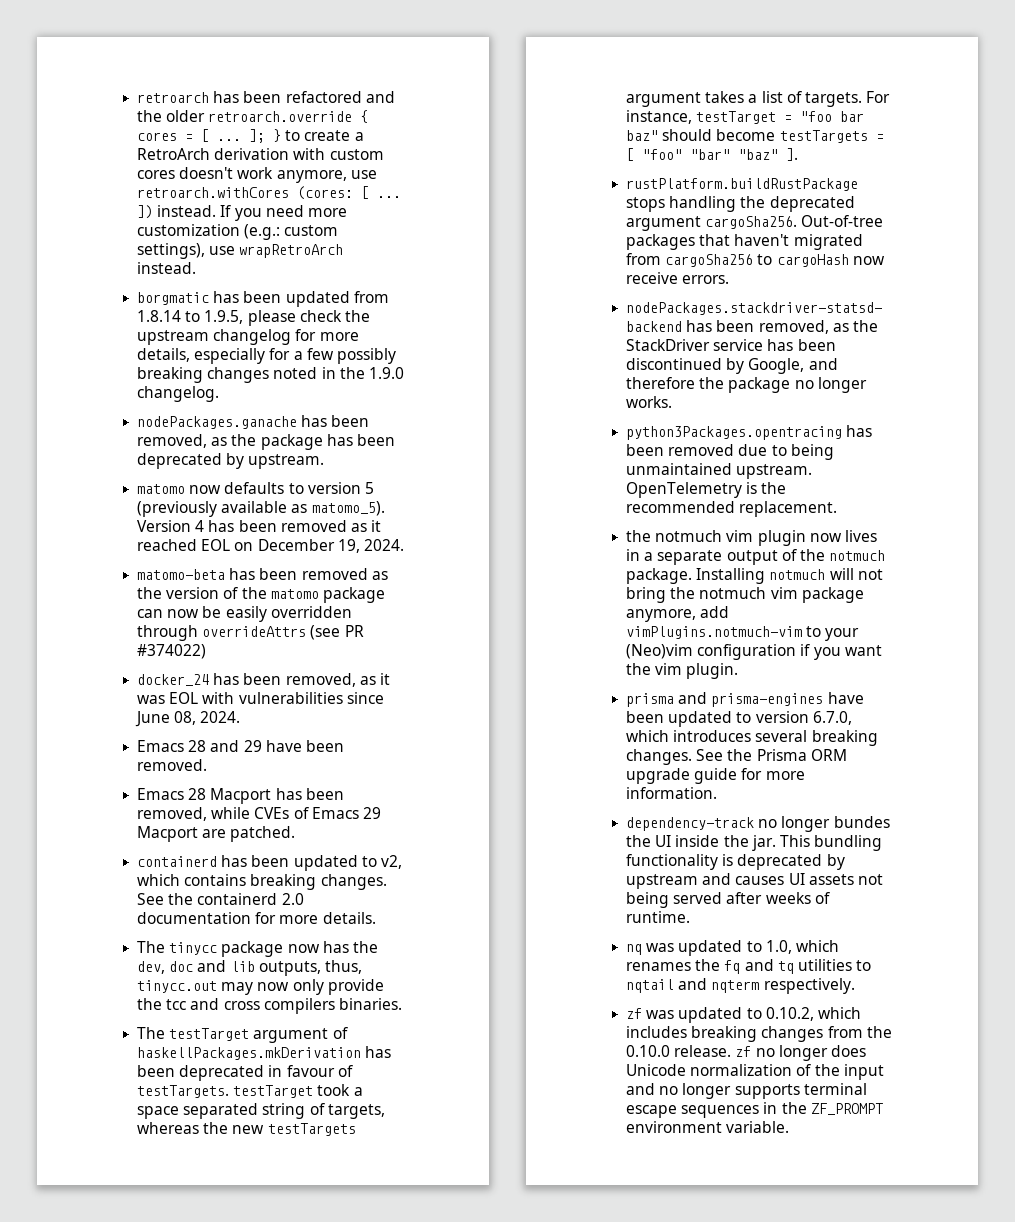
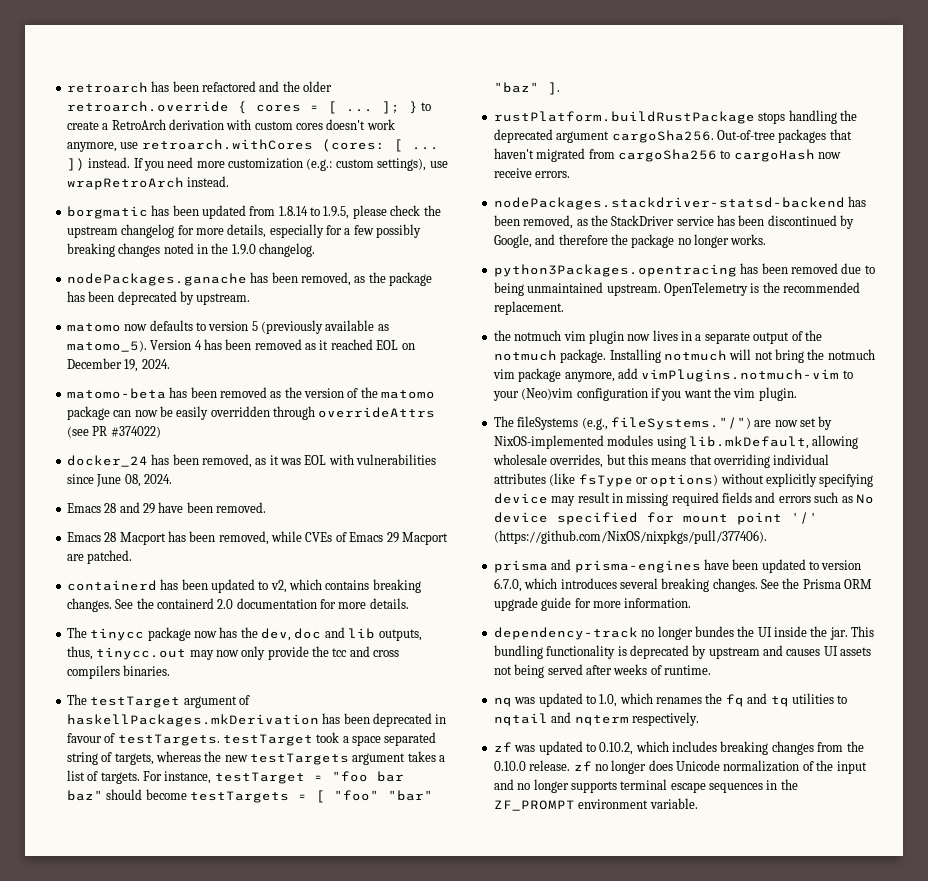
(739, 671) none -> [493,416,833,430] [493,435,859,449] [492,454,830,468] [493,473,874,487] [493,492,874,506] [493,512,818,525] [493,530,767,544] // The fileSystems (e.g., fileSystems."/") are now set by NixOS-implemented modules using lib.mkDefault, allowing wholesale overrides, but this means that overriding individual attributes (like fsType or options) without explicitly specifying device may result in missing required fields and errors such as No device specified for mount point '/' (https://github.com/NixOS/nixpkgs/pull/377406).

